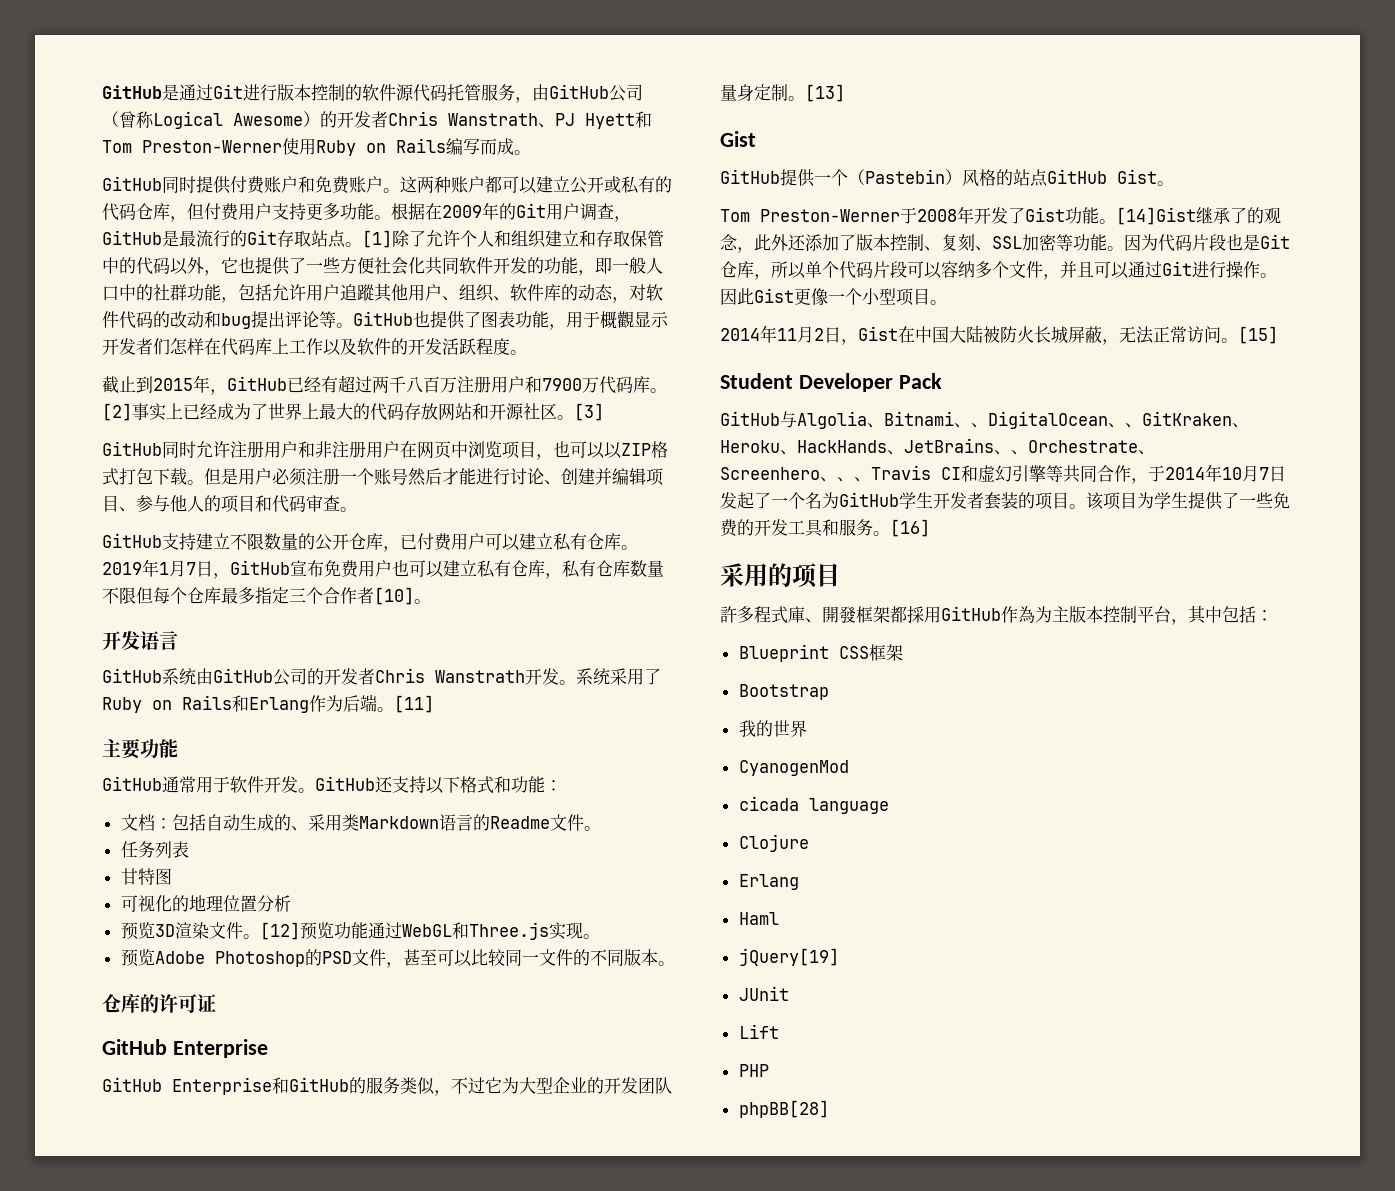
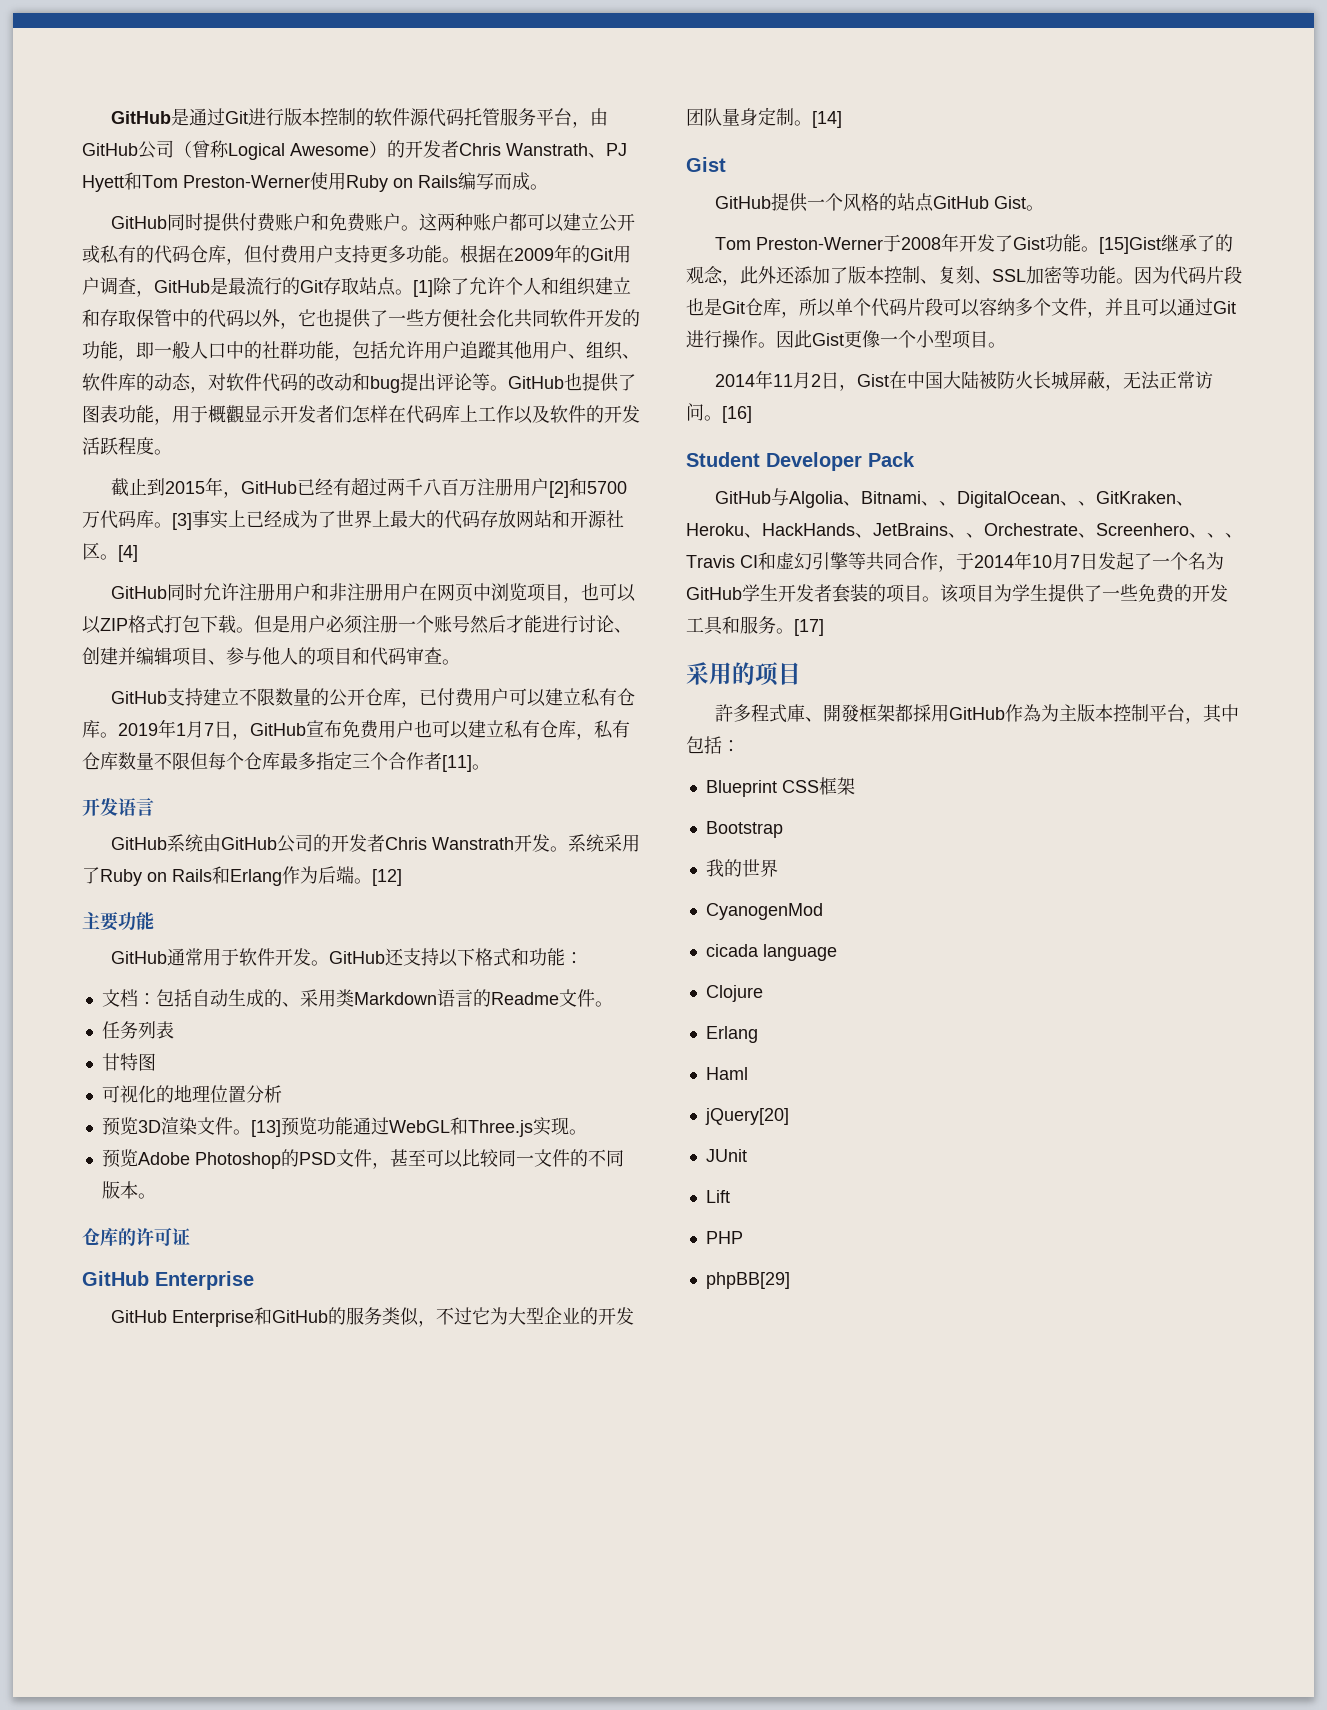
(515, 92) none -> [536,108,573,126] 平台
[525,376,582,393] 和7900 -> [549,478,628,498] [2]和5700
[102,403,132,421] [2] -> [172,513,192,530] [3]
[574,403,604,421] [3] -> [118,545,138,562] [4]
[374,587,414,605] [10] -> [442,755,472,772] [11]
[394,695,434,713] [11] -> [372,869,402,886] [12]
[259,922,300,940] [12] -> [250,1120,281,1137] [13]
[805,84,845,102] [13] -> [812,111,842,128] [14]
[848,169,962,185] （Pastebin） -> (844, 202) none
[1116,207,1196,225] [14]Gist -> [1099,237,1162,254] [15]Gist
[1238,326,1278,344] [15] -> [722,406,752,423] [16]
[890,519,930,537] [16] -> [794,619,824,636] [17]
[738,948,839,966] jQuery[19] -> [704,1108,789,1125] jQuery[20]
[738,1100,829,1118] phpBB[28] -> [705,1272,790,1289] phpBB[29]

